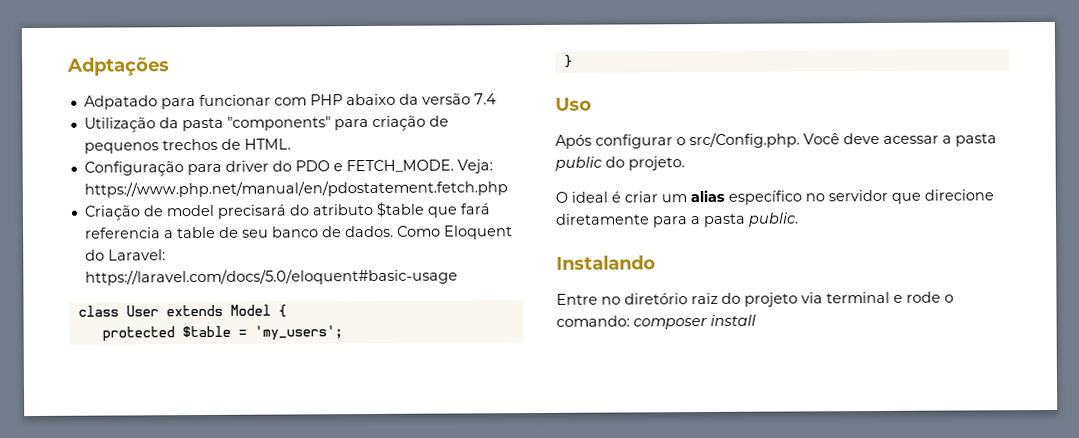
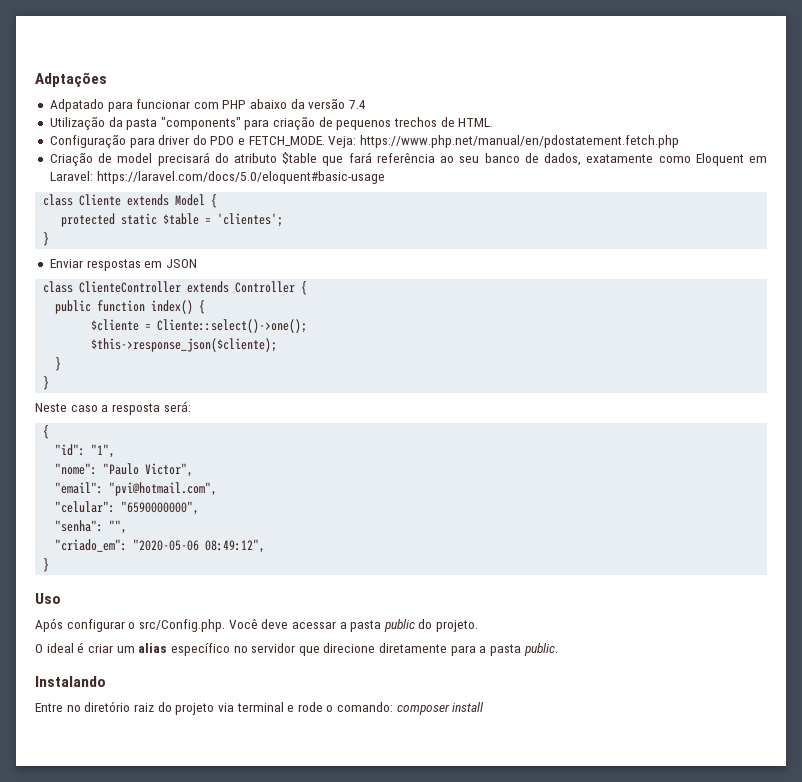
[84,225,513,240] [84,249,105,261] referencia a table de seu banco de dados. Como Eloquent do -> [376,153,768,166] referência ao seu banco de dados, exatamente como Eloquent em
[125,305,159,317] User -> [79,194,122,206] Cliente
(175, 334) none -> [121,213,158,225] static
[253,325,343,341] 'my_users'; -> [217,213,284,227] [43,232,50,246] [49,259,197,271] [43,281,308,295] [55,300,206,314] [91,319,308,333] [91,338,278,352] [55,357,62,371] [43,376,50,390] [35,401,191,415] [43,425,50,439] [55,444,116,458] [55,463,194,477] [55,482,218,496] [55,501,200,515] [55,520,128,534] [55,539,266,553] 'clientes'; // } // Enviar respostas em JSON // class ClienteController extends Controller { // public function index() { // $cliente = Cliente::select()->one(); // $this->response_json($cliente); // } // } // Neste caso a resposta será: // { // "id": "1", // "nome": "Paulo Victor", // "email": "pvi@hotmail.com", // "celular": "6590000000", // "senha": "", // "criado_em": "2020-05-06 08:49:12",

